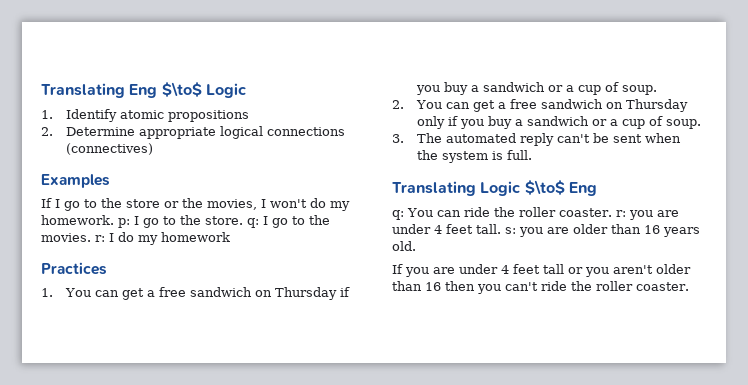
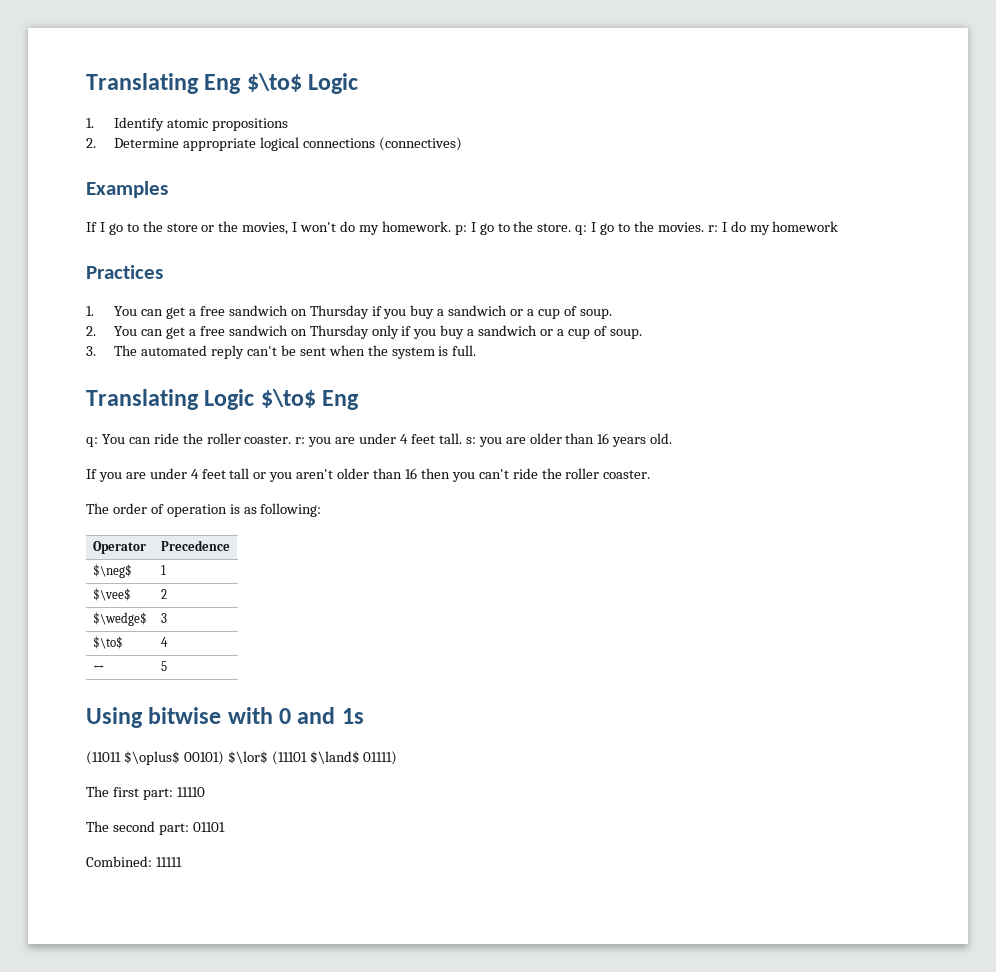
(689, 286) none -> [86,503,322,517] [92,541,146,554] [160,540,230,551] [92,564,132,578] [160,565,166,575] [92,588,131,601] [160,589,167,599] [92,612,147,626] [160,613,167,623] [92,636,123,649] [160,637,168,647] [92,665,104,671] [160,661,167,671] [86,707,364,728] [86,751,398,765] [86,786,205,800] [86,821,225,835] [86,856,182,867] // The order of operation is as following: // Operator | Precedence // $\neg$ | 1 // $\vee$ | 2 // $\wedge$ | 3 // $\to$ | 4 // ↔ | 5 // Using bitwise with 0 and 1s // (11011 $\oplus$ 00101) $\lor$ (11101 $\land$ 01111) // The first part: 11110 // The second part: 01101 // Combined: 11111

